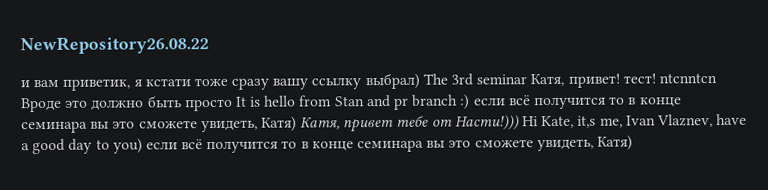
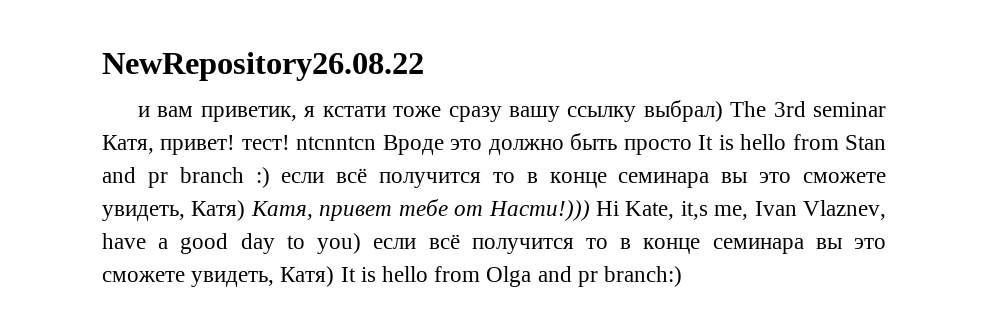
(633, 143) none -> [340,266,683,287] It is hello from Olga and pr branch:)

